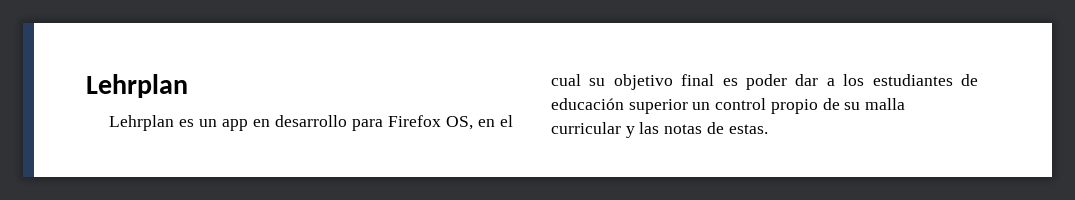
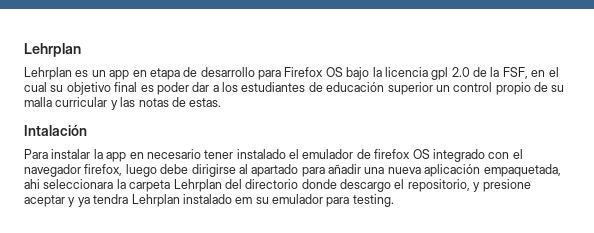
(270, 123) none -> [149,67,198,80] etapa de
[445,116,473,130] OS, -> [325,67,528,80] OS bajo la licencia gpl 2.0 de la FSF,
(768, 129) none -> [24,125,87,136] [24,149,523,162] [24,164,561,177] [24,179,531,192] [24,194,394,207] // Intalación // Para instalar la app en necesario tener instalado el emulador de firefox OS integrado con el navegador firefox, luego debe dirigirse al apartado para añadir una nueva aplicación empaquetada, ahi seleccionara la carpeta Lehrplan del directorio donde descargo el repositorio, y presione aceptar y ya tendra Lehrplan instalado em su emulador para testing.

